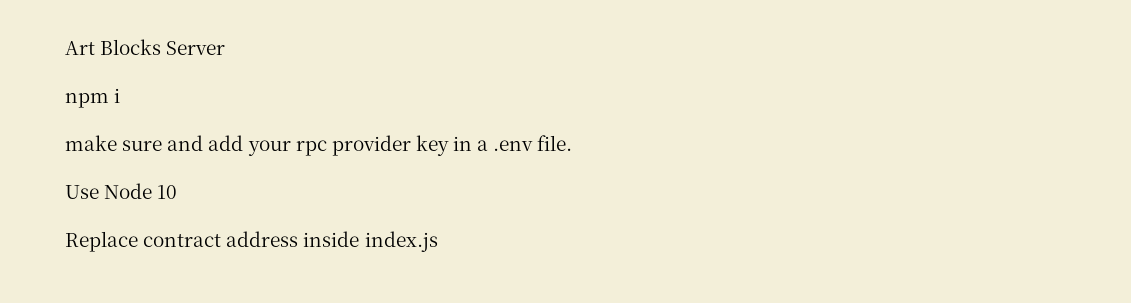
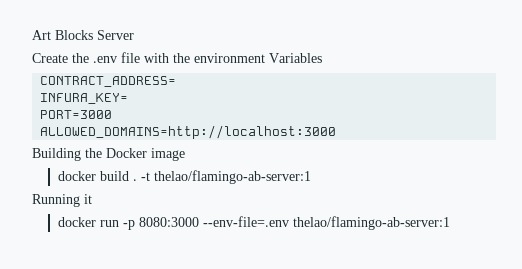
[65,88,121,108] [65,135,573,156] [65,183,178,199] [65,231,438,252] npm i // make sure and add your rpc provider key in a .env file. // Use Node 10 // Replace contract address inside index.js -> [32,52,322,63] [40,76,177,87] [40,93,129,104] [40,110,113,119] [40,125,337,139] [32,148,185,161] [57,170,311,184] [32,194,92,207] [57,216,450,230] Create the .env file with the environment Variables // CONTRACT_ADDRESS= // INFURA_KEY= // PORT=3000 // ALLOWED_DOMAINS=http://localhost:3000 // Building the Docker image // docker build . -t thelao/flamingo-ab-server:1 // Running it // docker run -p 8080:3000 --env-file=.env thelao/flamingo-ab-server:1

